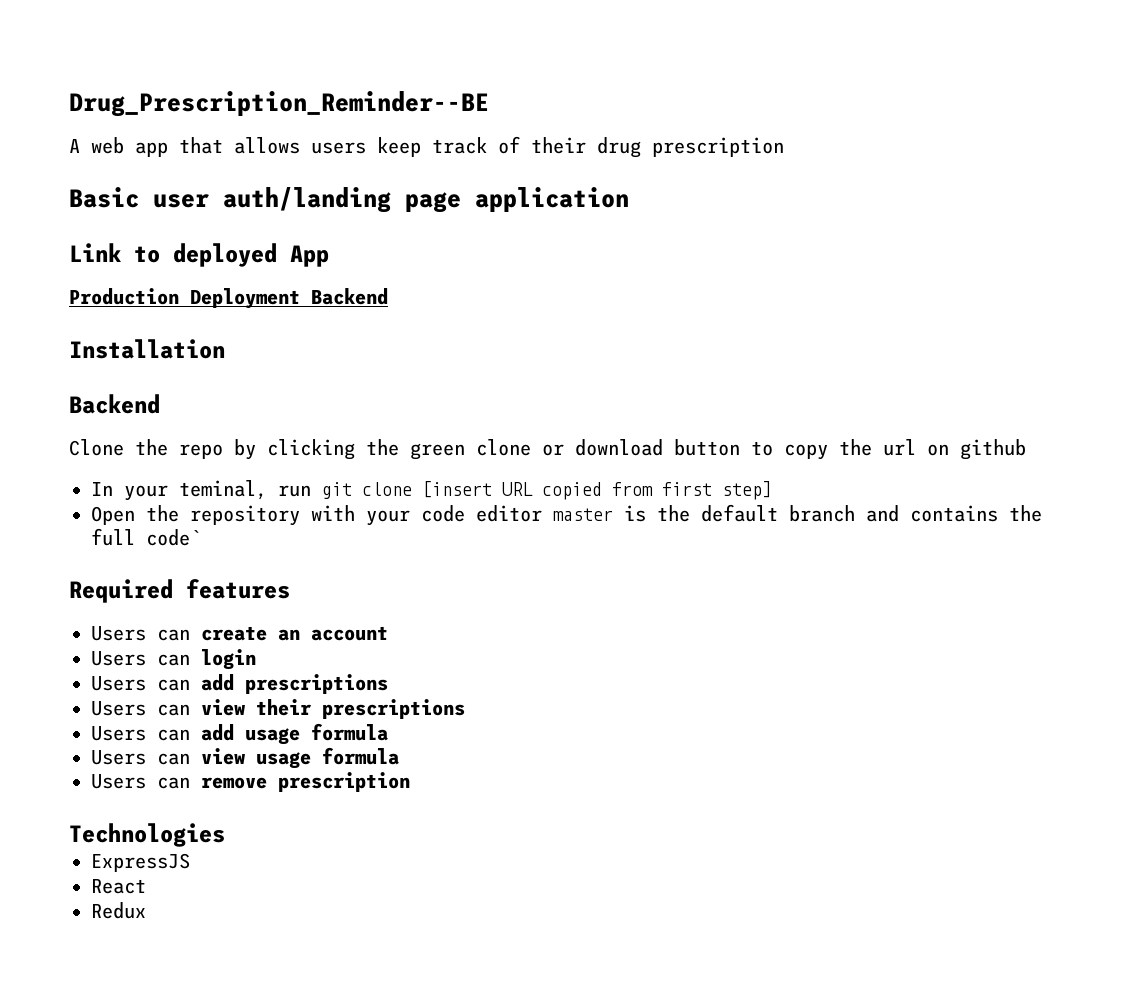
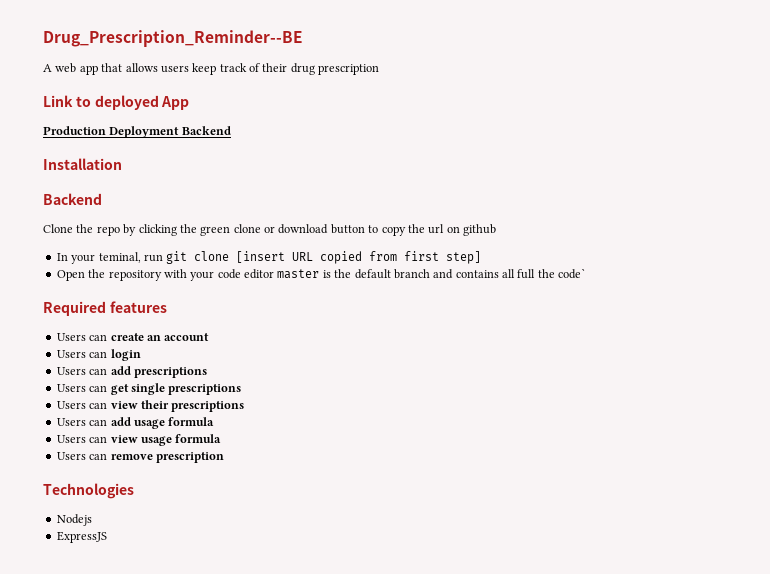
[69,187,629,213] // Basic user auth/landing page application -> (380, 69) none
[1009,505,1042,522] [91,528,135,546] the full -> [502,269,555,279] all full the
(388, 684) none -> [56,383,242,395] // Users can get single prescriptions
(225, 835) none -> [56,514,92,526] // Nodejs
[91,879,146,894] [91,902,146,919] // React // Redux -> (107, 537) none

